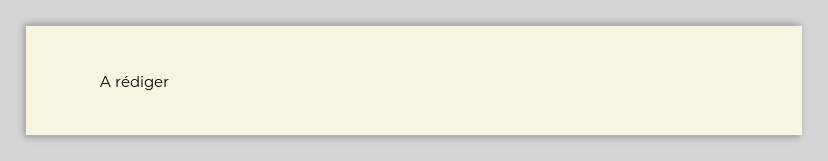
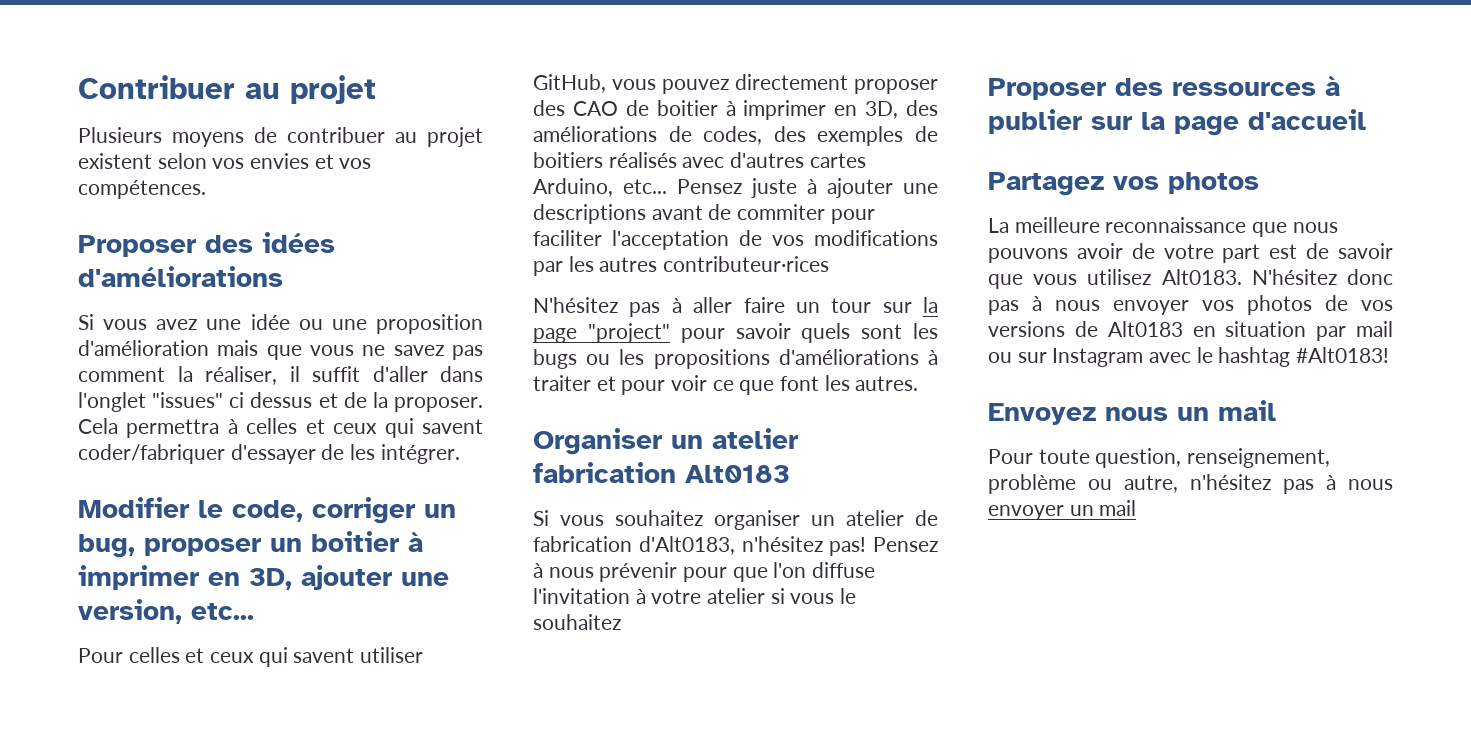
[100,76,170,90] A rédiger -> [78,75,376,104] [78,127,483,147] [78,153,372,169] [78,180,206,199] [78,232,335,257] [78,266,283,287] [78,314,483,334] [78,340,483,360] [78,366,483,385] [78,392,484,412] [78,418,483,438] [78,444,460,464] [78,497,456,524] [78,531,423,558] [78,565,449,590] [78,599,254,624] [78,647,424,667] [533,74,938,94] [533,100,938,120] [533,126,938,146] [533,152,866,168] [533,178,938,198] [533,204,875,224] [533,230,938,250] [533,256,830,276] [533,297,938,317] [533,323,938,343] [533,349,938,369] [533,375,919,395] [533,428,798,455] [533,462,790,483] [533,510,938,530] [533,536,938,556] [533,562,876,582] [533,588,857,604] [533,614,621,630] [988,76,1340,100] [988,109,1366,136] [988,172,1259,196] [988,217,1338,237] [988,243,1393,263] [988,269,1393,289] [988,295,1393,315] [988,321,1393,341] [988,347,1390,367] [988,400,1276,425] [988,448,1331,468] [988,474,1393,494] [988,500,1137,520] Contribuer au projet // Plusieurs moyens de contribuer au projet existent selon vos envies et vos compétences. // Proposer des idées d'améliorations // Si vous avez une idée ou une proposition d'amélioration mais que vous ne savez pas comment la réaliser, il suffit d'aller dans l'onglet "issues" ci dessus et de la proposer. Cela permettra à celles et ceux qui savent coder/fabriquer d'essayer de les intégrer. // Modifier le code, corriger un bug, proposer un boitier à imprimer en 3D, ajouter une version, etc... // Pour celles et ceux qui savent utiliser GitHub, vous pouvez directement proposer des CAO de boitier à imprimer en 3D, des améliorations de codes, des exemples de boitiers réalisés avec d'autres cartes Arduino, etc... Pensez juste à ajouter une descriptions avant de commiter pour faciliter l'acceptation de vos modifications par les autres contributeur·rices // N'hésitez pas à aller faire un tour sur la page "project" pour savoir quels sont les bugs ou les propositions d'améliorations à traiter et pour voir ce que font les autres. // Organiser un atelier fabrication Alt0183 // Si vous souhaitez organiser un atelier de fabrication d'Alt0183, n'hésitez pas! Pensez à nous prévenir pour que l'on diffuse l'invitation à votre atelier si vous le souhaitez // Proposer des ressources à publier sur la page d'accueil // Partagez vos photos // La meilleure reconnaissance que nous pouvons avoir de votre part est de savoir que vous utilisez Alt0183. N'hésitez donc pas à nous envoyer vos photos de vos versions de Alt0183 en situation par mail ou sur Instagram avec le hashtag #Alt0183! // Envoyez nous un mail // Pour toute question, renseignement, problème ou autre, n'hésitez pas à nous envoyer un mail

